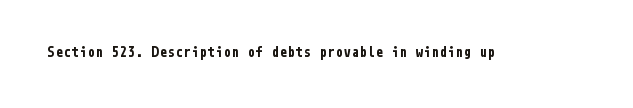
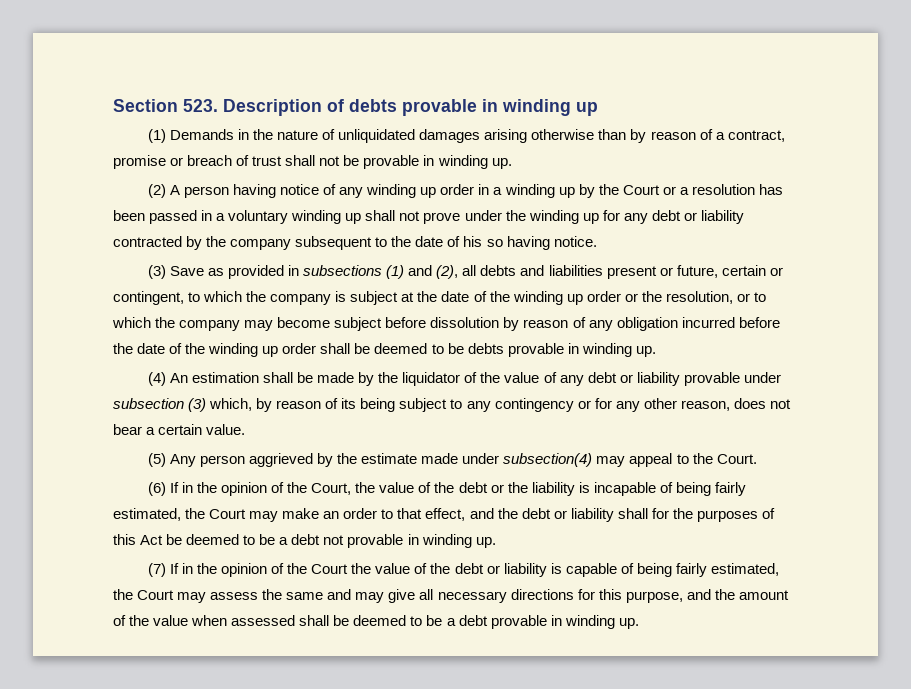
(495, 54) none -> [147,129,785,143] [113,155,512,169] [147,184,783,198] [113,210,744,224] [113,236,597,250] [147,265,783,279] [113,291,766,305] [112,317,780,331] [113,343,656,357] [147,372,781,386] [113,398,791,412] [113,424,246,435] [147,453,757,467] [147,482,746,496] [113,508,775,522] [113,534,496,548] [147,563,779,577] [113,589,789,603] [113,615,639,629] // (1) Demands in the nature of unliquidated damages arising otherwise than by reason of a contract, promise or breach of trust shall not be provable in winding up. // (2) A person having notice of any winding up order in a winding up by the Court or a resolution has been passed in a voluntary winding up shall not prove under the winding up for any debt or liability contracted by the company subsequent to the date of his so having notice. // (3) Save as provided in subsections (1) and (2), all debts and liabilities present or future, certain or contingent, to which the company is subject at the date of the winding up order or the resolution, or to which the company may become subject before dissolution by reason of any obligation incurred before the date of the winding up order shall be deemed to be debts provable in winding up. // (4) An estimation shall be made by the liquidator of the value of any debt or liability provable under subsection (3) which, by reason of its being subject to any contingency or for any other reason, does not bear a certain value. // (5) Any person aggrieved by the estimate made under subsection(4) may appeal to the Court. // (6) If in the opinion of the Court, the value of the debt or the liability is incapable of being fairly estimated, the Court may make an order to that effect, and the debt or liability shall for the purposes of this Act be deemed to be a debt not provable in winding up. // (7) If in the opinion of the Court the value of the debt or liability is capable of being fairly estimated, the Court may assess the same and may give all necessary directions for this purpose, and the amount of the value when assessed shall be deemed to be a debt provable in winding up.

